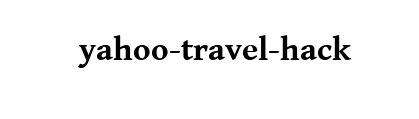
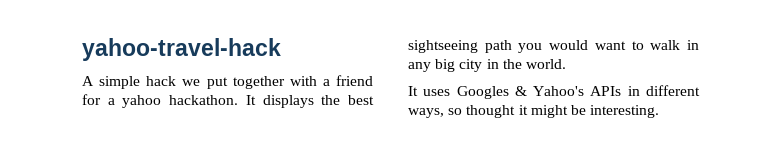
(351, 51) none -> [82,75,373,89] [82,94,374,108] [408,40,699,53] [408,59,566,72] [408,85,700,99] [408,105,660,118] // A simple hack we put together with a friend for a yahoo hackathon. It displays the best sightseeing path you would want to walk in any big city in the world. // It uses Googles & Yahoo's APIs in different ways, so thought it might be interesting.

